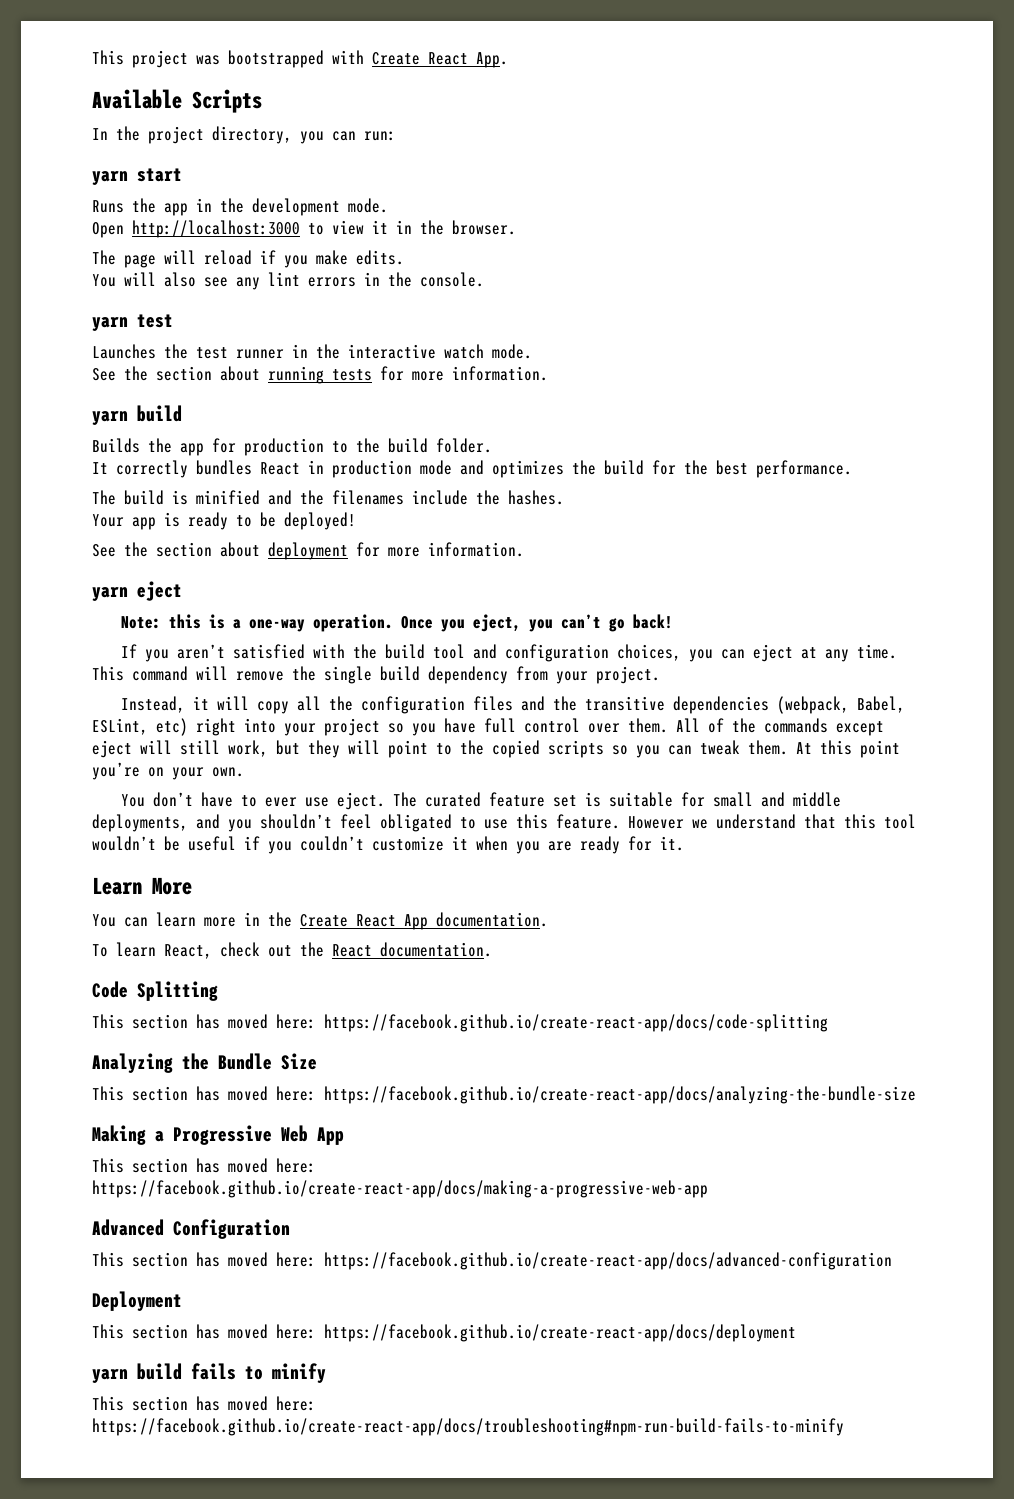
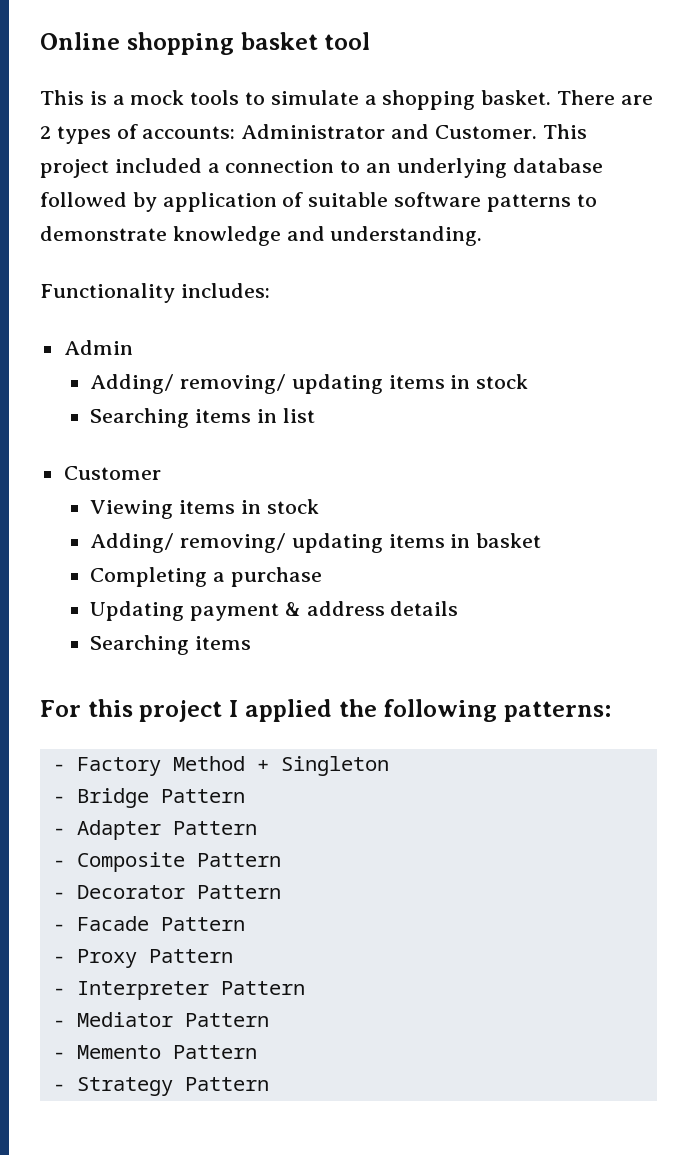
[92,50,508,68] [92,89,262,113] [92,126,396,144] [92,168,182,185] [92,198,388,216] [92,220,516,238] [92,250,404,268] [92,272,484,290] [92,314,173,331] [92,344,532,359] [92,366,548,384] [92,405,182,425] [92,438,492,456] [92,460,852,478] [92,490,564,505] [92,512,356,530] [92,542,524,560] [92,581,182,601] [120,614,673,632] [120,644,897,662] [92,666,660,684] [120,696,905,714] [92,718,884,736] [92,740,900,758] [92,762,244,780] [120,792,841,810] [92,814,916,832] [92,836,684,854] [92,877,192,895] [92,912,548,930] [92,942,492,959] [92,981,218,1001] [92,1014,828,1032] [92,1053,317,1073] [92,1086,916,1104] [92,1125,344,1145] [92,1158,316,1173] [92,1180,708,1198] [92,1219,290,1239] [92,1252,892,1270] [92,1291,182,1311] [92,1324,796,1342] [92,1363,326,1383] [92,1396,316,1411] [92,1418,844,1436] This project was bootstrapped with Create React App. // Available Scripts // In the project directory, you can run: // yarn start // Runs the app in the development mode. // Open http://localhost:3000 to view it in the browser. // The page will reload if you make edits. // You will also see any lint errors in the console. // yarn test // Launches the test runner in the interactive watch mode. // See the section about running tests for more information. // yarn build // Builds the app for production to the build folder. // It correctly bundles React in production mode and optimizes the build for the best performance. // The build is minified and the filenames include the hashes. // Your app is ready to be deployed! // See the section about deployment for more information. // yarn eject // Note: this is a one-way operation. Once you eject, you can’t go back! // If you aren’t satisfied with the build tool and configuration choices, you can eject at any time. This command will remove the single build dependency from your project. // Instead, it will copy all the configuration files and the transitive dependencies (webpack, Babel, ESLint, etc) right into your project so you have full control over them. All of the commands except eject will still work, but they will point to the copied scripts so you can tweak them. At this point you’re on your own. // You don’t have to ever use eject. The curated feature set is suitable for small and middle deployments, and you shouldn’t feel obligated to use this feature. However we understand that this tool wouldn’t be useful if you couldn’t customize it when you are ready for it. // Learn More // You can learn more in the Create React App documentation. // To learn React, check out the React documentation. // Code Splitting // This section has moved here: https://facebook.github.io/create-react-app/docs/code-splitting // Analyzing the Bundle Size // This section has moved here: https://facebook.github.io/create-react-app/docs/analyzing-the-bundle-size // Making a Progressive Web App // This section has moved here: https://facebook.github.io/create-react-app/docs/making-a-progressive-web-app // Advanced Configuration // This section has moved here: https://facebook.github.io/create-react-app/docs/advanced-configuration // Deployment // This section has moved here: https://facebook.github.io/create-react-app/docs/deployment // yarn build fails to minify // This section has moved here: https://facebook.github.io/create-react-app/docs/troubleshooting#npm-run-build-fails-to-minify -> [40,32,371,55] [40,90,653,110] [40,124,587,144] [40,158,603,178] [40,192,597,212] [40,226,483,246] [40,283,270,303] [63,340,133,355] [90,374,529,394] [90,408,315,428] [63,466,161,480] [90,499,319,519] [90,533,542,553] [90,567,322,587] [90,601,459,621] [90,635,251,655] [40,699,613,722] [52,756,389,776] [52,788,245,808] [52,820,257,840] [52,852,281,872] [52,885,281,899] [52,916,245,931] [52,949,233,968] [52,981,305,1000] [52,1012,269,1027] [52,1045,257,1059] [52,1077,269,1096] Online shopping basket tool // This is a mock tools to simulate a shopping basket. There are 2 types of accounts: Administrator and Customer. This project included a connection to an underlying database followed by application of suitable software patterns to demonstrate knowledge and understanding. // Functionality includes: // Admin // Adding/ removing/ updating items in stock // Searching items in list // Customer // Viewing items in stock // Adding/ removing/ updating items in basket // Completing a purchase // Updating payment & address details // Searching items // For this project I applied the following patterns: // - Factory Method + Singleton // - Bridge Pattern // - Adapter Pattern // - Composite Pattern // - Decorator Pattern // - Facade Pattern // - Proxy Pattern // - Interpreter Pattern // - Mediator Pattern // - Memento Pattern // - Strategy Pattern

